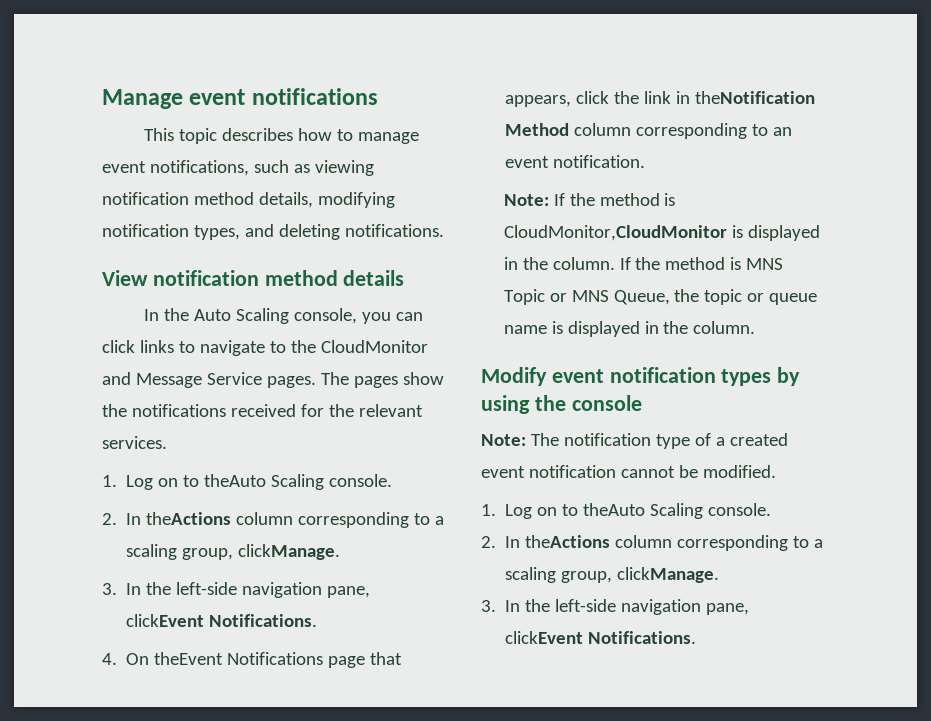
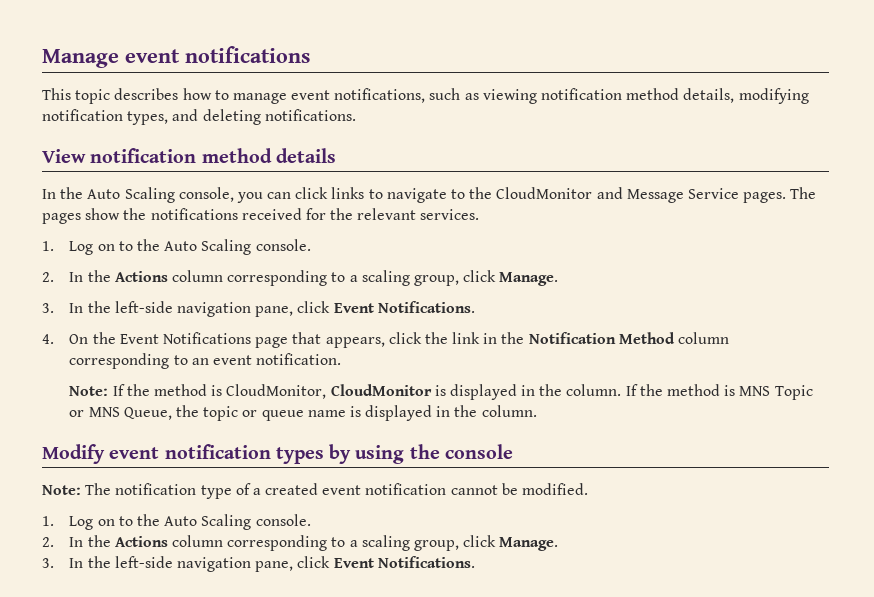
[204,474,393,490] [102,512,445,528] [126,544,341,560] [102,582,371,598] [126,614,205,627] theAuto Scaling console. // 2. In theActions column corresponding to a scaling group, clickManage. // 3. In the left-side navigation pane, clickEvent -> [136,239,311,255] [42,270,559,286] [42,301,374,317] the Auto Scaling console. // 2. In the Actions column corresponding to a scaling group, click Manage. // 3. In the left-side navigation pane, click Event
[154,652,224,665] theEvent -> [92,332,159,344] the Event
[695,91,816,104] theNotification -> [501,332,616,344] the Notification
[503,225,727,241] CloudMonitor,CloudMonitor -> [226,384,432,399] CloudMonitor, CloudMonitor
[583,503,772,519] [481,535,824,551] [505,567,720,583] [481,599,750,615] [505,631,584,644] theAuto Scaling console. // 2. In theActions column corresponding to a scaling group, clickManage. // 3. In the left-side navigation pane, clickEvent -> [136,514,311,530] [42,535,559,551] [42,556,374,572] the Auto Scaling console. // 2. In the Actions column corresponding to a scaling group, click Manage. // 3. In the left-side navigation pane, click Event

